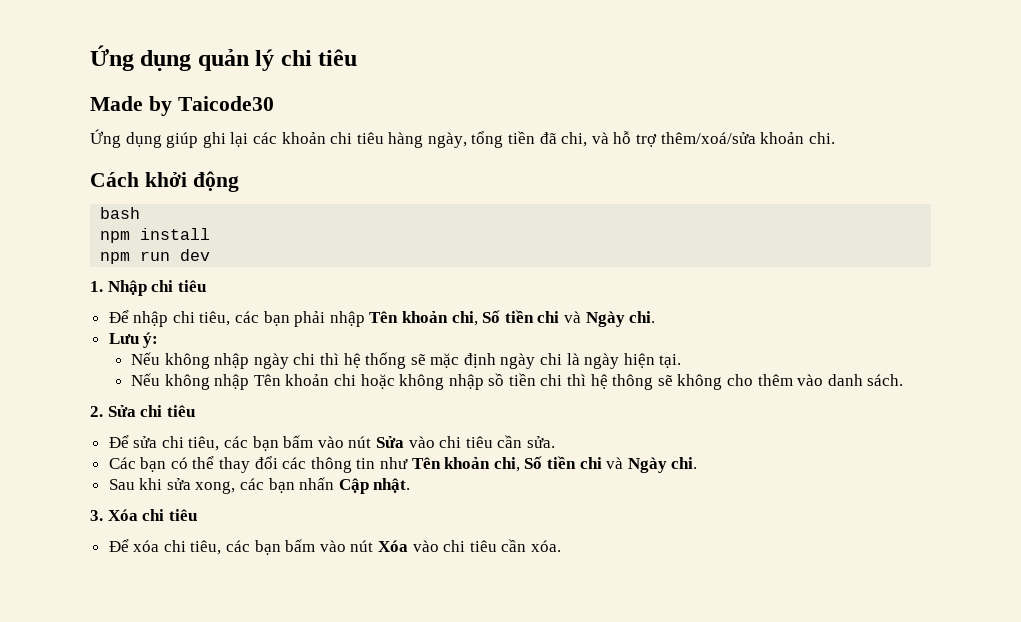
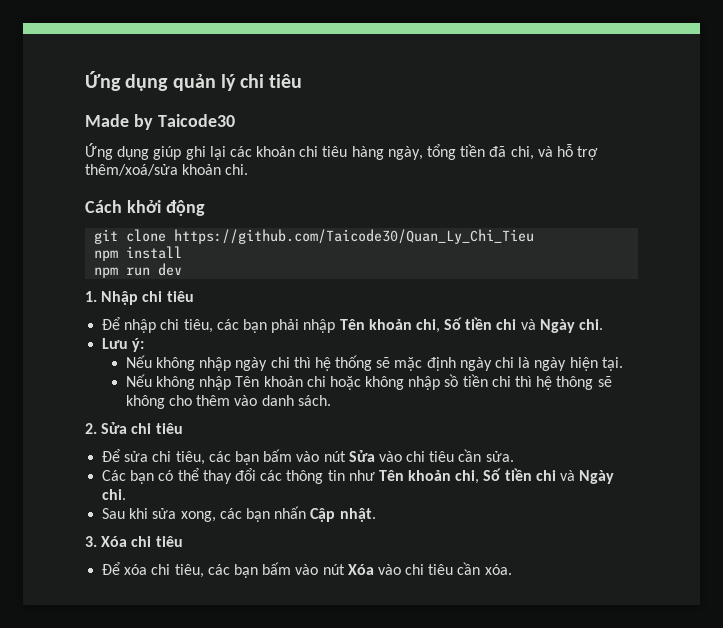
[100,207,141,219] bash -> [94,229,535,244] git clone https://github.com/Taicode30/Quan_Ly_Chi_Tieu

